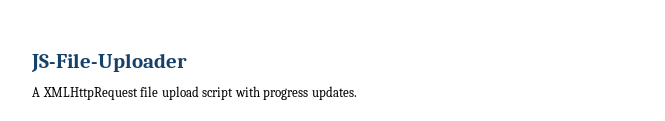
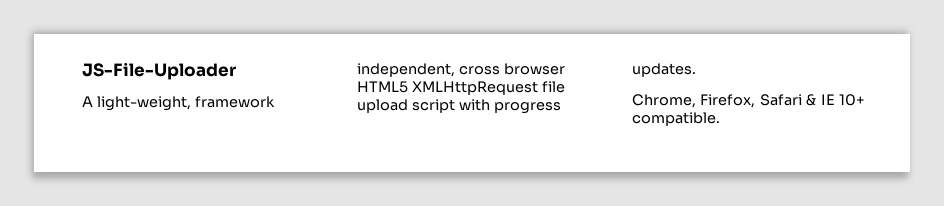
(40, 92) none -> [96,96,275,111] [357,63,565,77] [357,81,408,93] light-weight, framework independent, cross browser HTML5
(357, 93) none -> [632,94,865,108] [632,112,720,126] // Chrome, Firefox, Safari & IE 10+ compatible.

